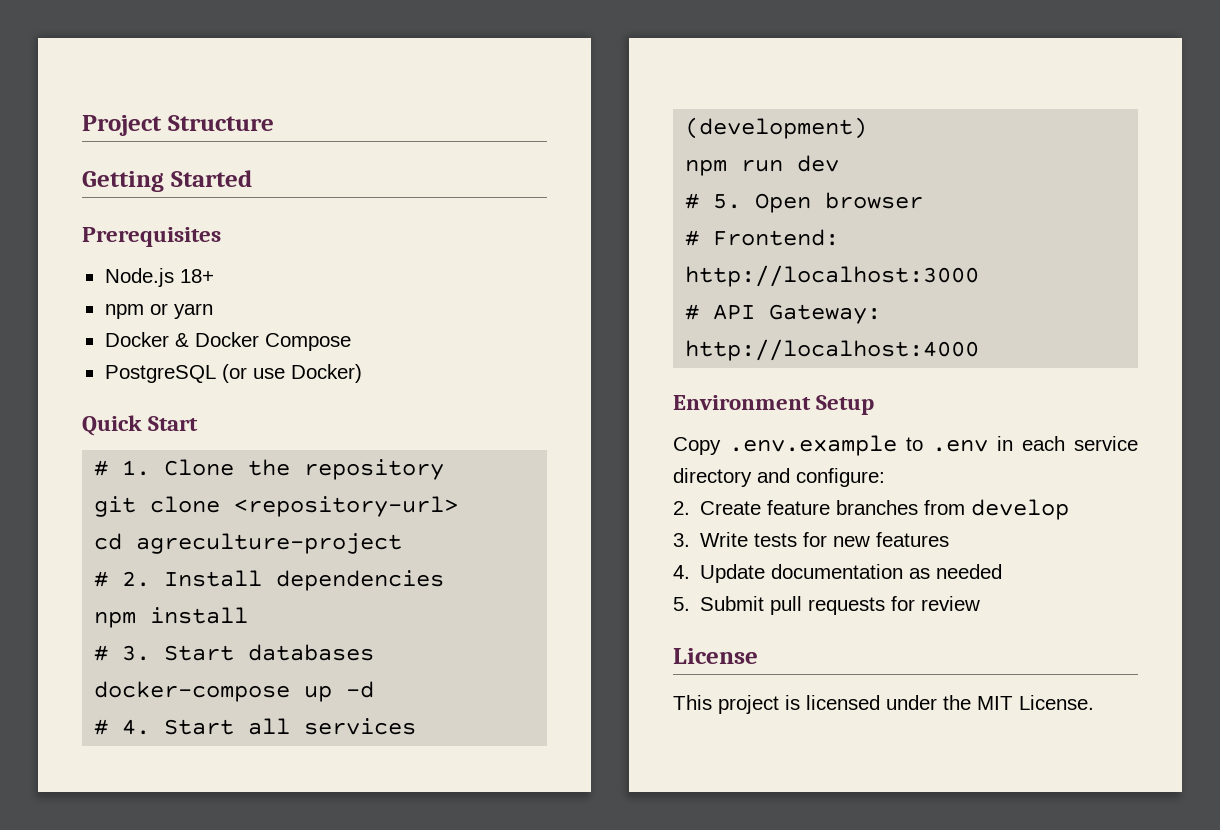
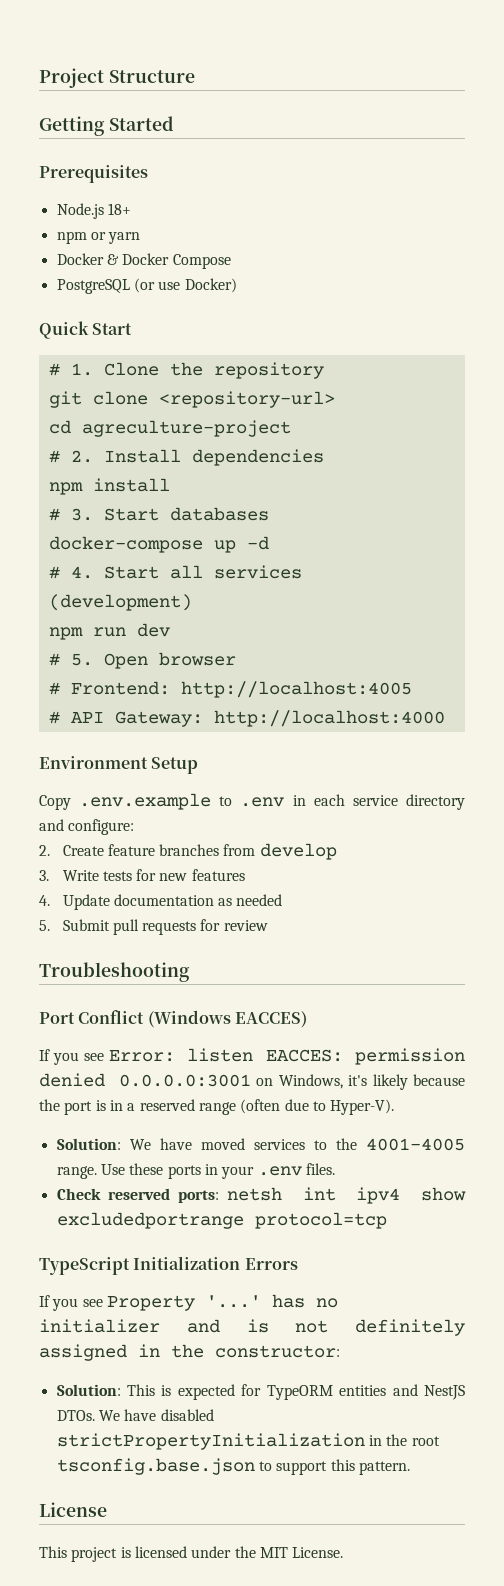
[685,265,980,287] http://localhost:3000 -> [180,681,412,698] http://localhost:4005
(981, 603) none -> [39,962,190,982] [39,1010,307,1028] [39,1048,465,1065] [39,1073,465,1090] [39,1099,395,1115] [56,1138,466,1151] [56,1163,335,1179] [56,1187,466,1204] [56,1212,387,1229] [39,1256,298,1275] [39,1294,338,1311] [39,1319,465,1336] [39,1344,340,1361] [56,1384,466,1400] [56,1409,214,1421] [56,1433,440,1450] [56,1458,410,1475] // Troubleshooting // Port Conflict (Windows EACCES) // If you see Error: listen EACCES: permission denied 0.0.0.0:3001 on Windows, it's likely because the port is in a reserved range (often due to Hyper-V). // Solution: We have moved services to the 4001-4005 range. Use these ports in your .env files. // Check reserved ports: netsh int ipv4 show excludedportrange protocol=tcp // TypeScript Initialization Errors // If you see Property '...' has no initializer and is not definitely assigned in the constructor: // Solution: This is expected for TypeORM entities and NestJS DTOs. We have disabled strictPropertyInitialization in the root tsconfig.base.json to support this pattern.

